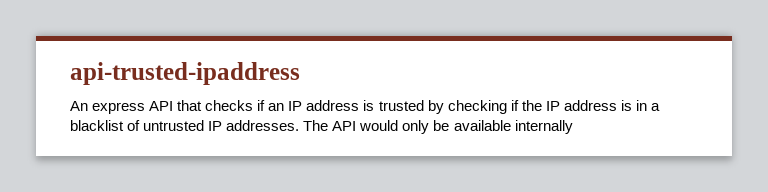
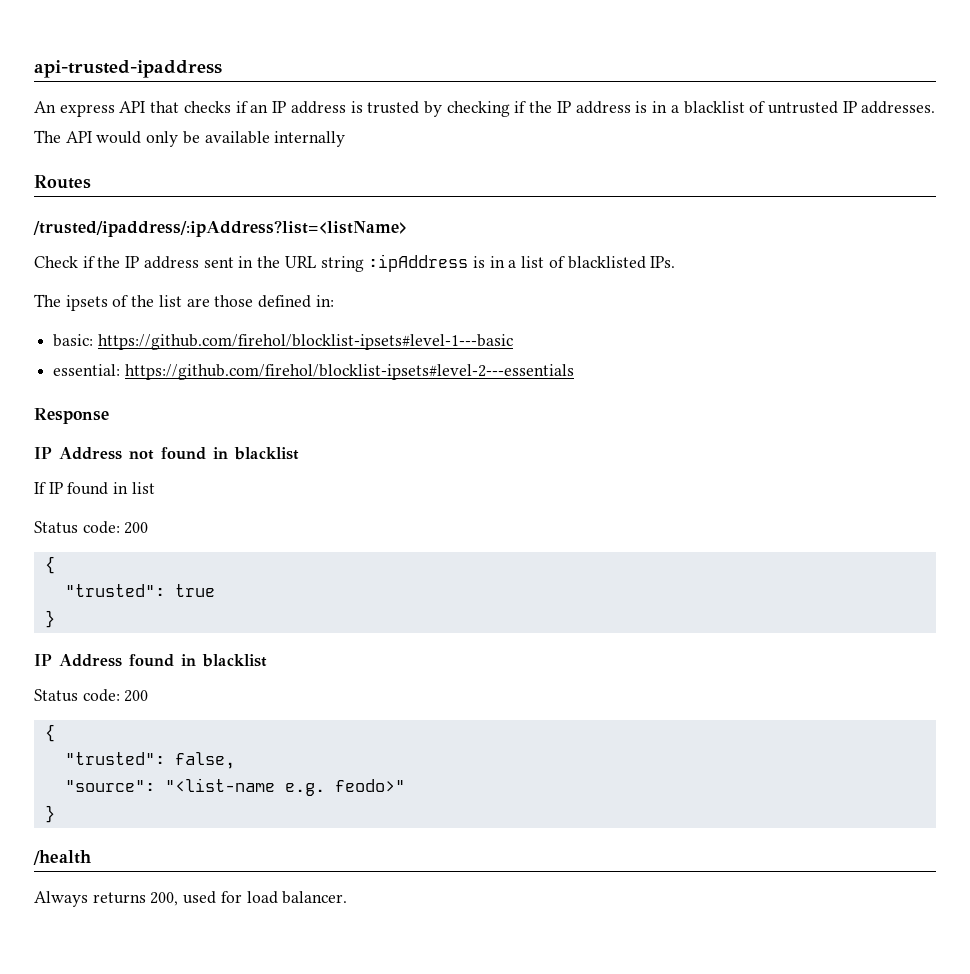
(573, 127) none -> [34,175,91,189] [33,220,408,237] [34,254,676,272] [34,294,334,311] [53,334,513,350] [53,364,574,380] [34,408,109,424] [34,447,299,460] [34,482,155,495] [34,521,149,534] [44,556,55,574] [64,584,215,597] [44,610,55,628] [34,654,267,667] [34,689,149,702] [44,724,55,742] [64,752,235,769] [64,778,405,796] [44,805,55,823] [33,850,91,865] [34,891,348,907] // Routes // /trusted/ipaddress/:ipAddress?list=<listName> // Check if the IP address sent in the URL string :ipAddress is in a list of blacklisted IPs. // The ipsets of the list are those defined in: // basic: https://github.com/firehol/blocklist-ipsets#level-1---basic // essential: https://github.com/firehol/blocklist-ipsets#level-2---essentials // Response // IP Address not found in blacklist // If IP found in list // Status code: 200 // { // "trusted": true // } // IP Address found in blacklist // Status code: 200 // { // "trusted": false, // "source": "<list-name e.g. feodo>" // } // /health // Always returns 200, used for load balancer.

